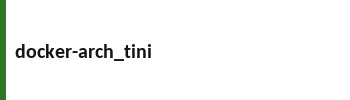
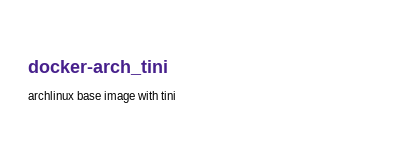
(152, 52) none -> [28,91,177,103] // archlinux base image with tini

